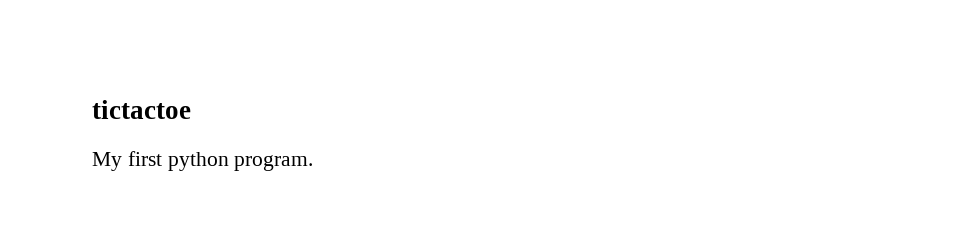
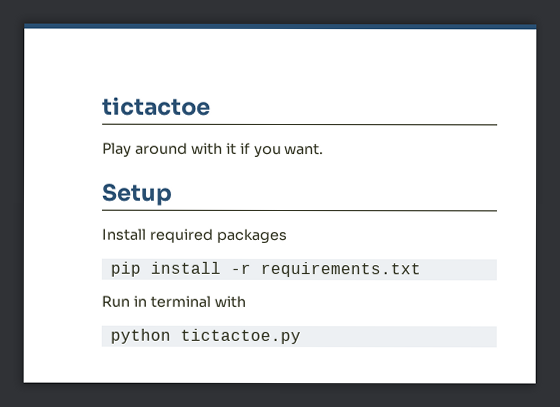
[92,151,314,171] My first python program. -> [102,142,325,159] [101,183,173,206] [101,228,287,245] [109,261,421,278] [101,295,246,308] [109,328,301,345] Play around with it if you want. // Setup // Install required packages // pip install -r requirements.txt // Run in terminal with // python tictactoe.py

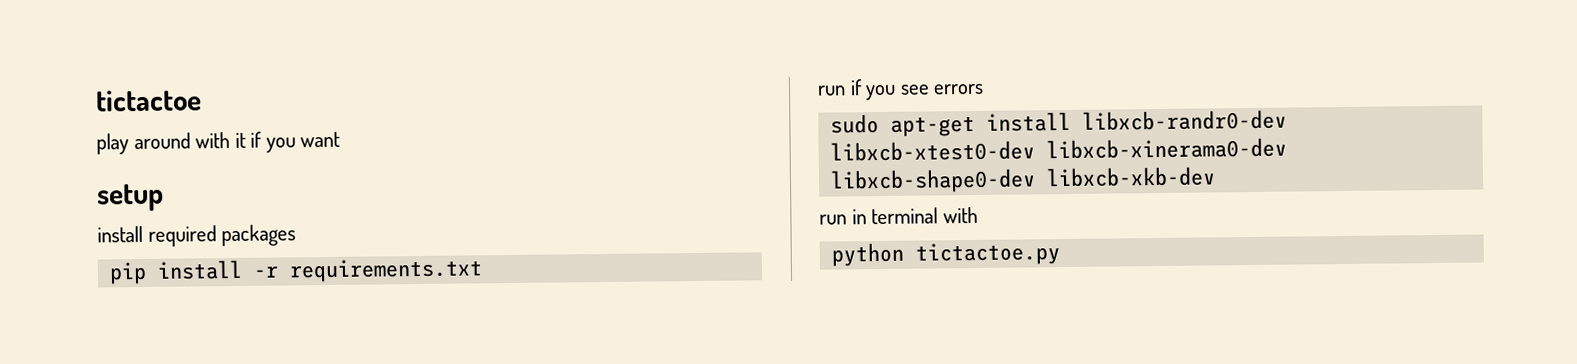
[102,142,132,158] Play -> [96,133,129,155] play
[284,143,325,156] [101,183,173,206] [101,228,146,241] want. // Setup // Install -> [300,131,341,148] [96,183,164,212] [97,225,143,243] want // setup // install
[101,295,130,308] Run -> [817,79,985,101] [830,109,1288,137] [830,137,1288,162] [830,166,1217,194] [819,214,847,225] run if you see errors // sudo apt-get install libxcb-randr0-dev libxcb-xtest0-dev libxcb-xinerama0-dev libxcb-shape0-dev libxcb-xkb-dev // run

